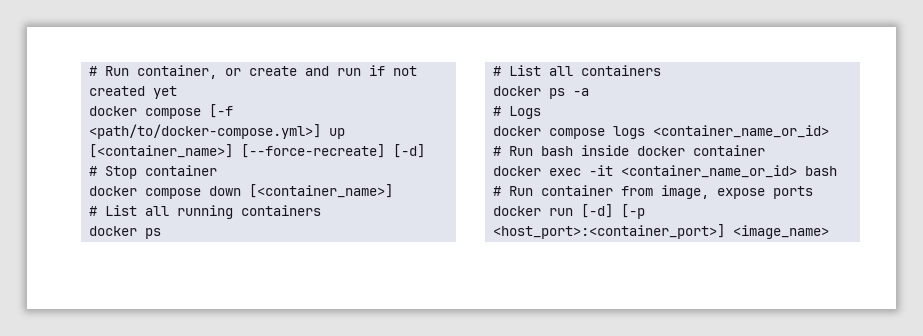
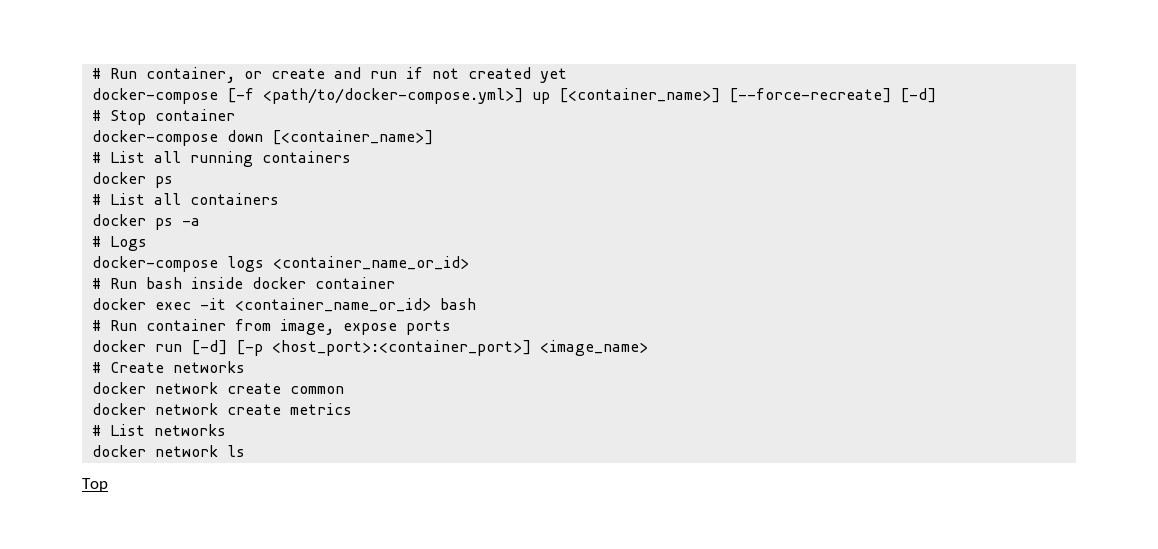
[89,106,202,119] docker compose -> [92,88,219,104] docker-compose
[89,186,202,199] docker compose -> [92,130,219,146] docker-compose
[493,126,606,139] docker compose -> [92,256,219,272] docker-compose
(830, 232) none -> [92,361,246,373] [92,382,345,394] [92,403,353,415] [92,424,227,436] [92,445,246,457] [82,478,108,492] // # Create networks // docker network create common // docker network create metrics // # List networks // docker network ls // Top

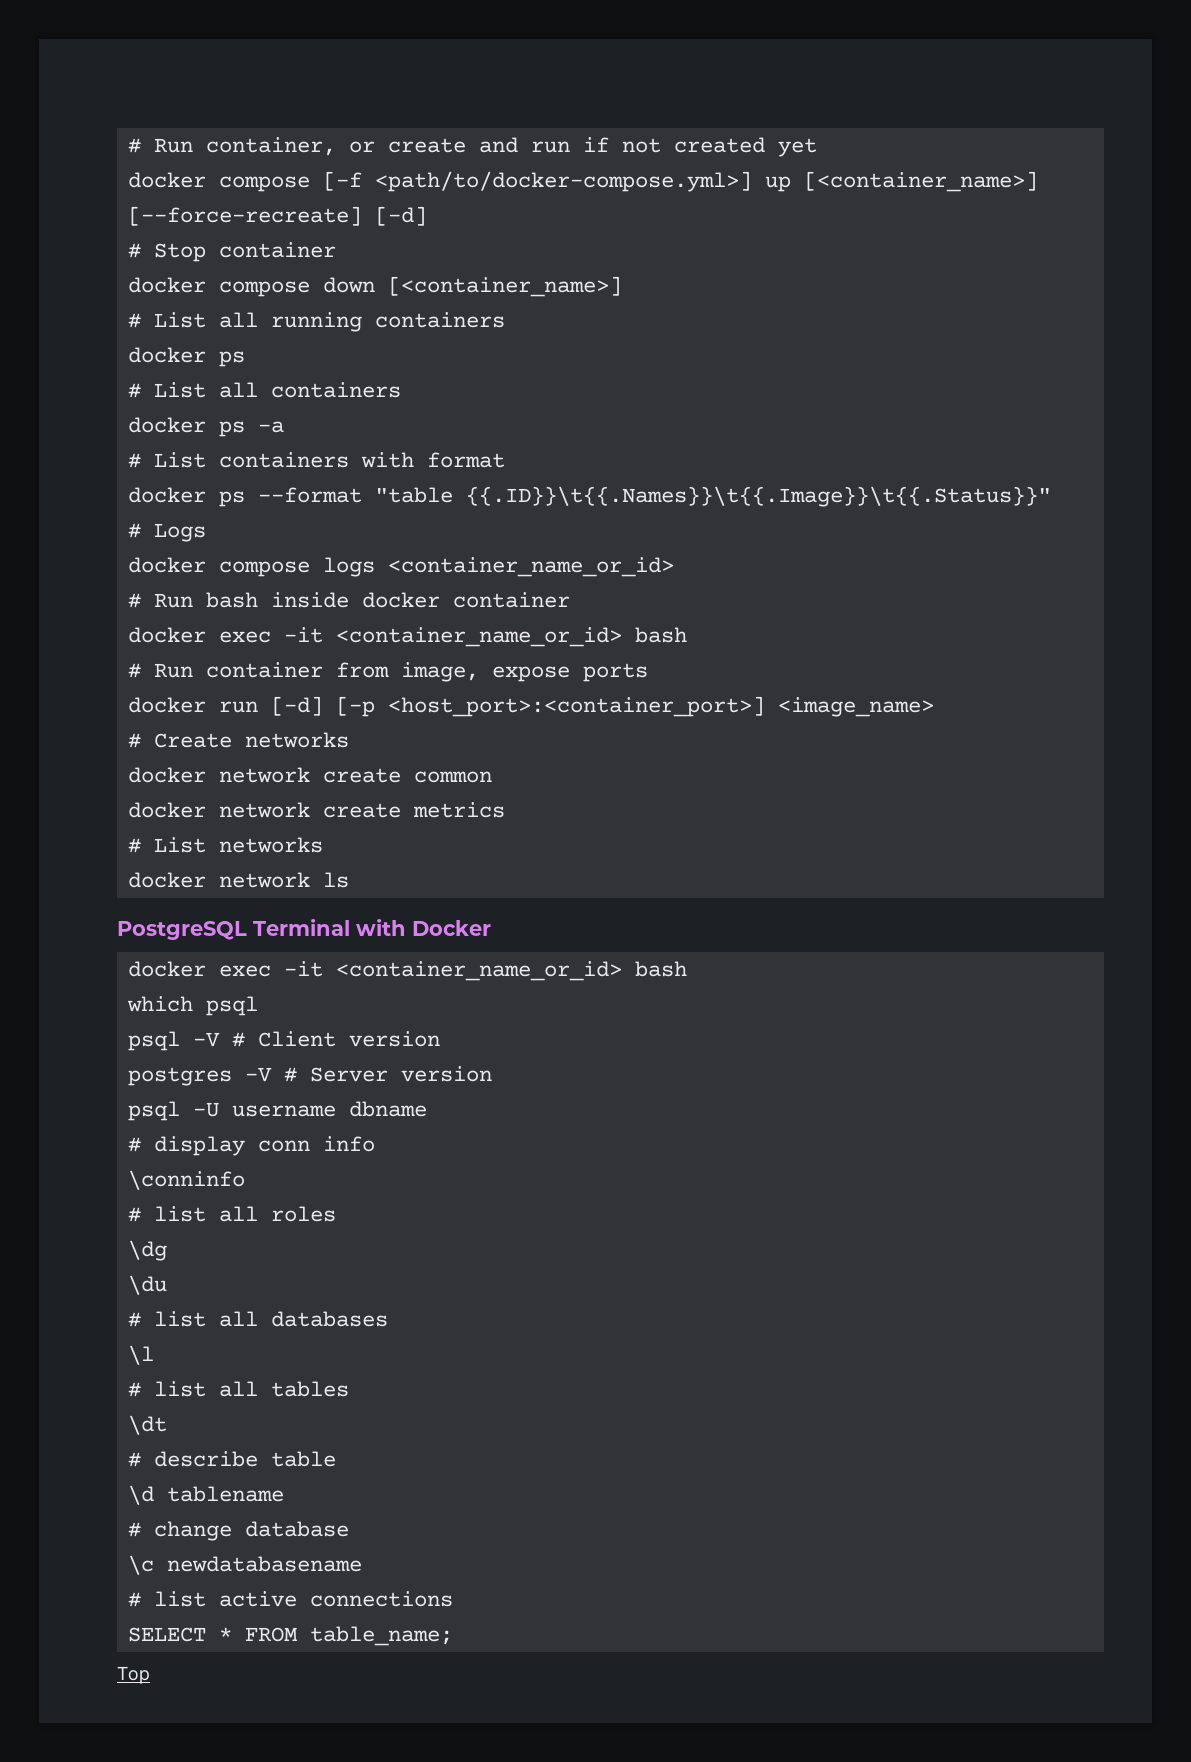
[92,88,219,104] docker-compose -> [128,172,311,192] docker compose
[92,130,219,146] docker-compose -> [128,277,311,297] docker compose
(201, 222) none -> [128,452,506,468] [128,486,1052,507] // # List containers with format // docker ps --format "table {{.ID}}\t{{.Names}}\t{{.Image}}\t{{.Status}}"
[92,256,219,272] docker-compose -> [128,557,311,577] docker compose
(246, 451) none -> [117,919,491,940] [128,961,688,981] [127,996,259,1016] [128,1031,441,1051] [128,1066,493,1086] [128,1101,428,1121] [128,1136,376,1156] [128,1170,246,1190] [128,1206,337,1222] [128,1240,168,1261] [128,1275,168,1295] [128,1311,389,1327] [128,1345,155,1365] [128,1381,350,1397] [128,1415,168,1435] [128,1451,337,1467] [128,1485,285,1505] [128,1521,350,1541] [128,1555,363,1575] [128,1591,454,1607] [128,1626,454,1646] // PostgreSQL Terminal with Docker // docker exec -it <container_name_or_id> bash // which psql // psql -V # Client version // postgres -V # Server version // psql -U username dbname // # display conn info // \conninfo // # list all roles // \dg // \du // # list all databases // \l // # list all tables // \dt // # describe table // \d tablename // # change database // \c newdatabasename // # list active connections // SELECT * FROM table_name;

